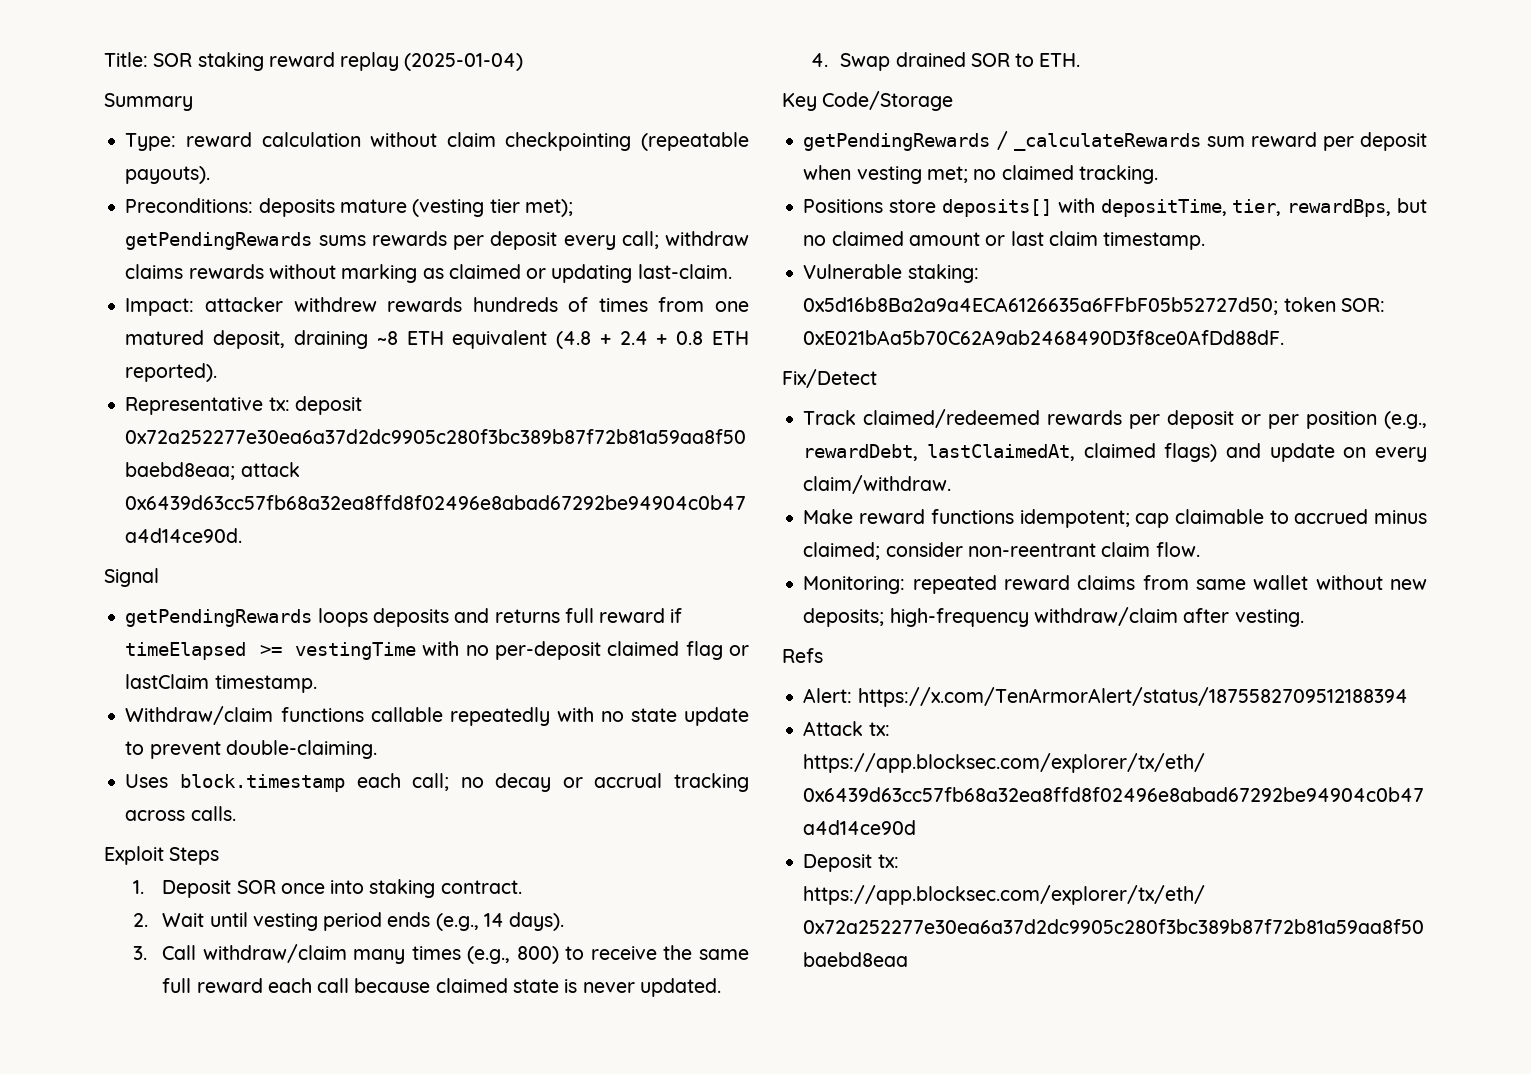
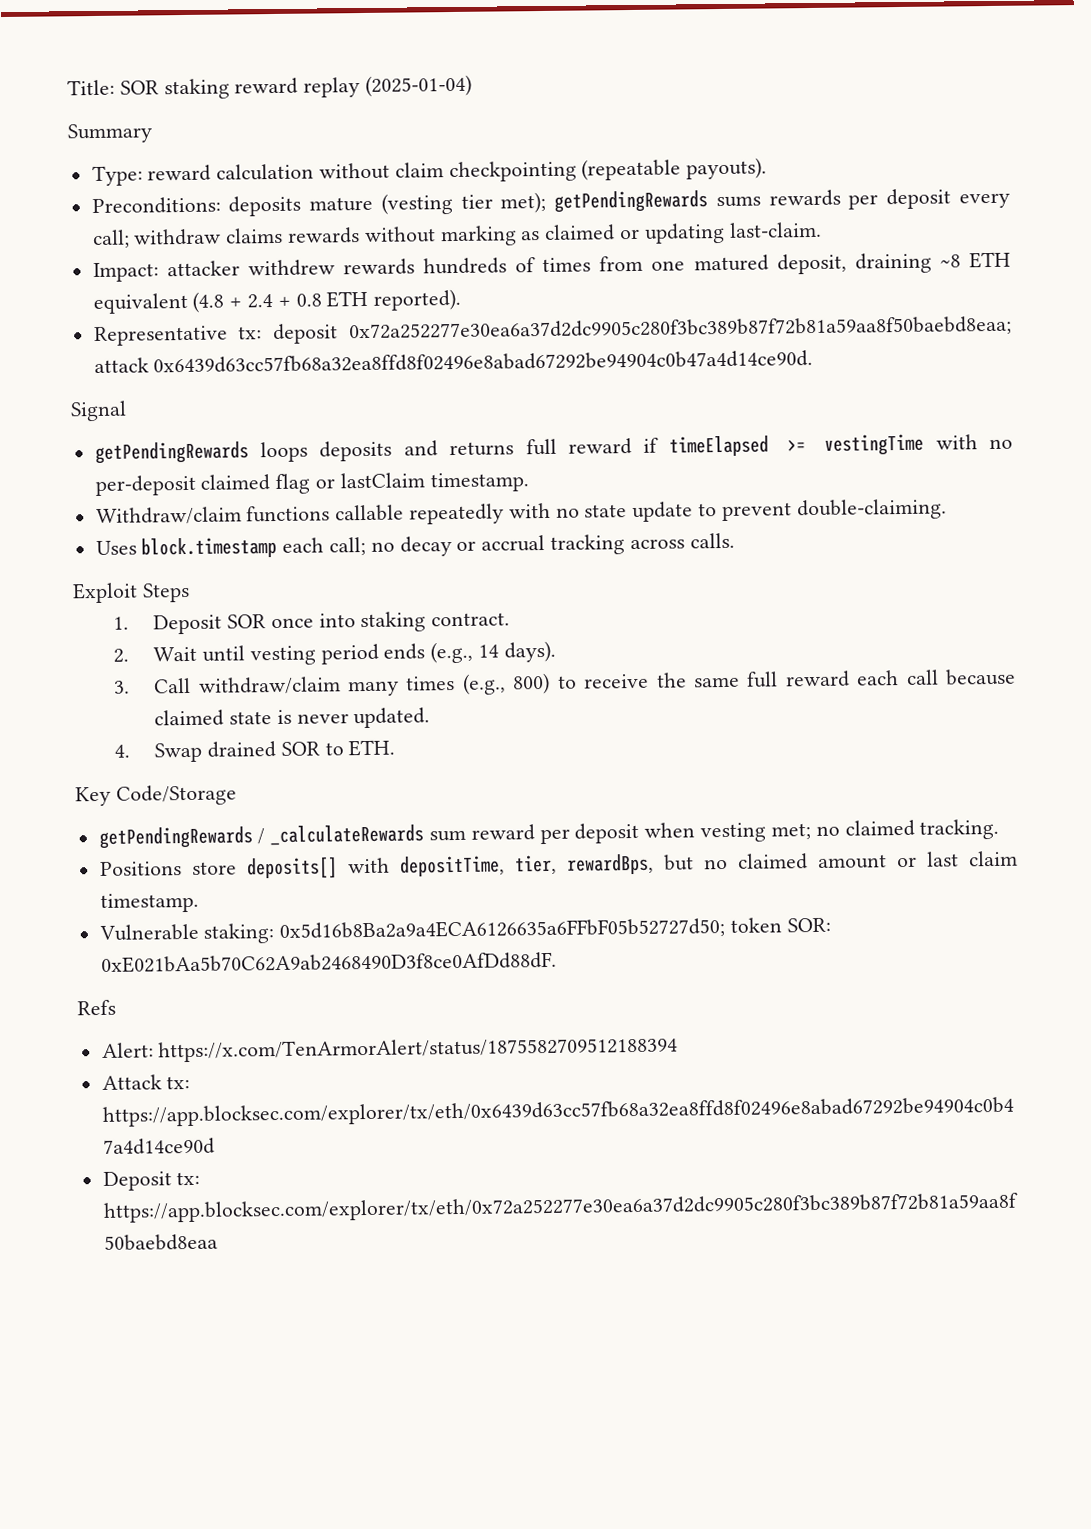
[782,369,877,388] [803,409,1427,429] [803,443,1427,462] [803,475,952,494] [803,509,1427,528] [803,542,1200,560] [803,575,1427,594] [803,607,1304,627] // Fix/Detect // Track claimed/redeemed rewards per deposit or per position (e.g., rewardDebt, lastClaimedAt, claimed flags) and update on every claim/withdraw. // Make reward functions idempotent; cap claimable to accrued minus claimed; consider non-reentrant claim flow. // Monitoring: repeated reward claims from same wallet without new deposits; high-frequency withdraw/claim after vesting. -> (557, 962) none

